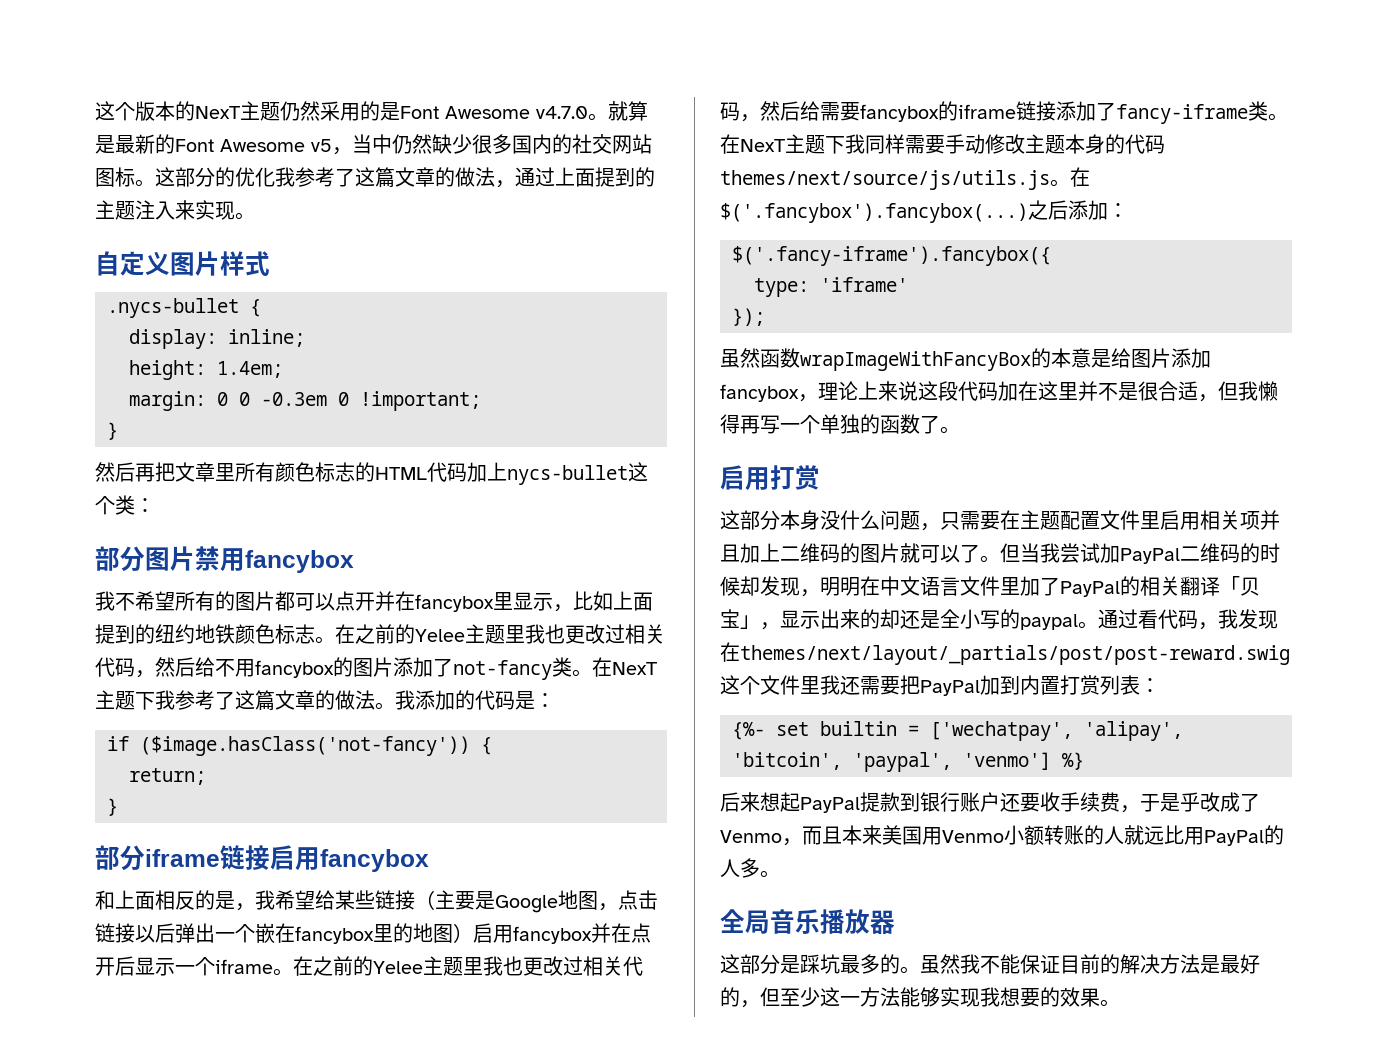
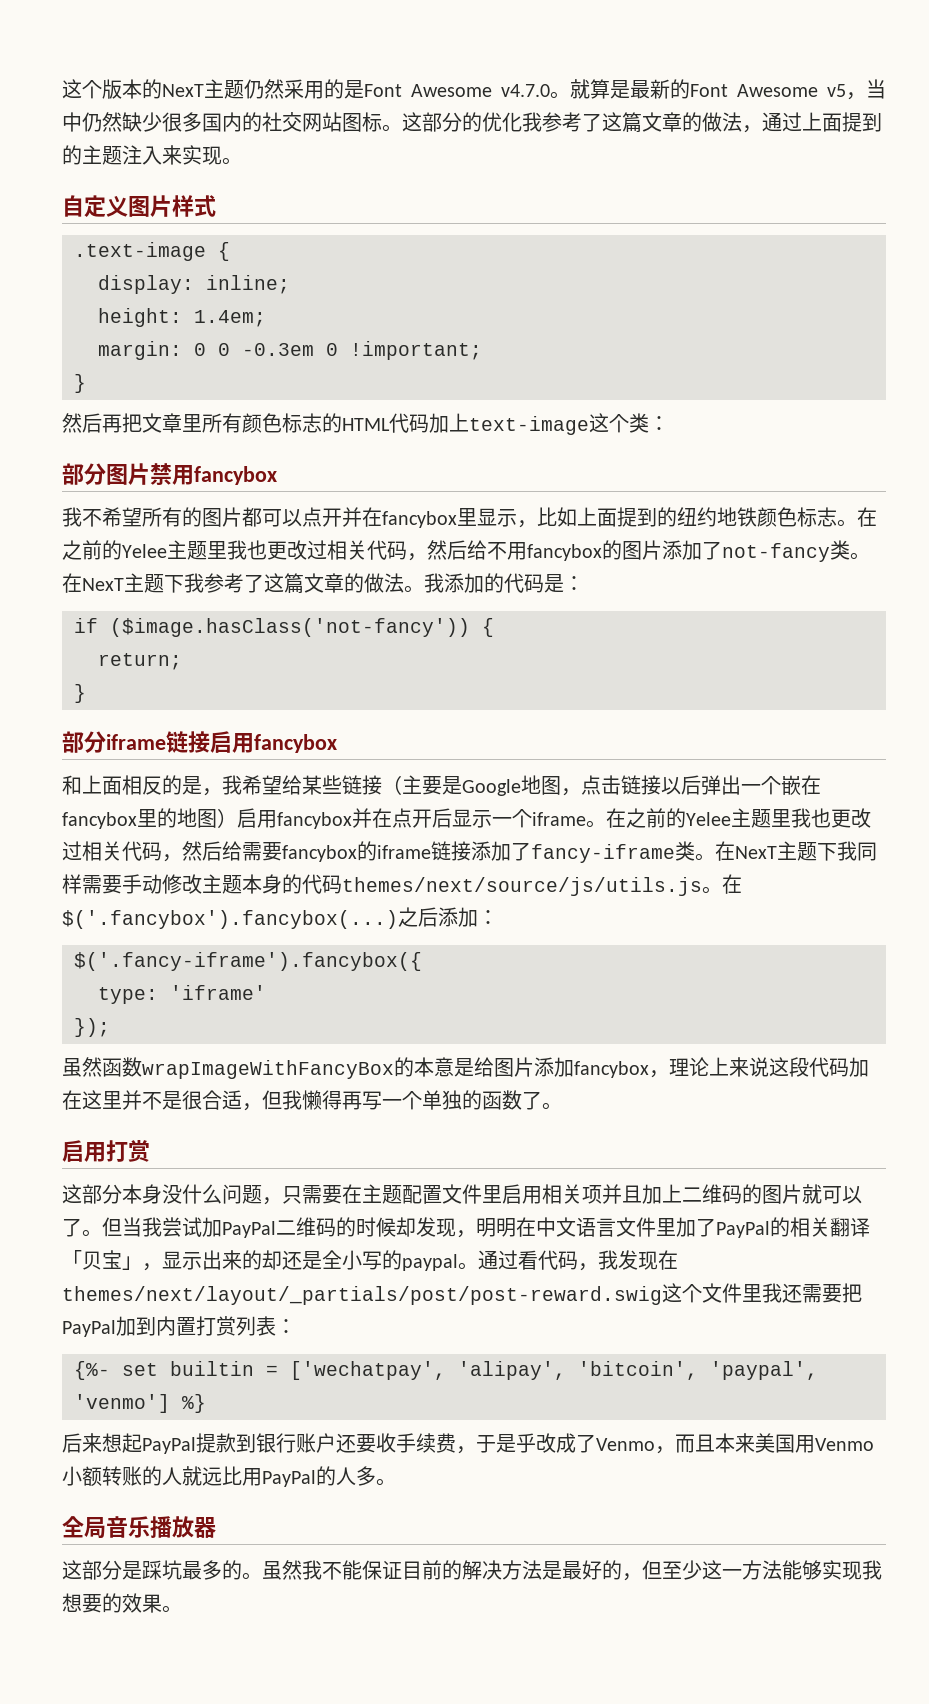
[107,298,239,318] .nycs-bullet -> [74,242,206,261] .text-image
[507,465,628,485] nycs-bullet -> [469,416,589,435] text-image

